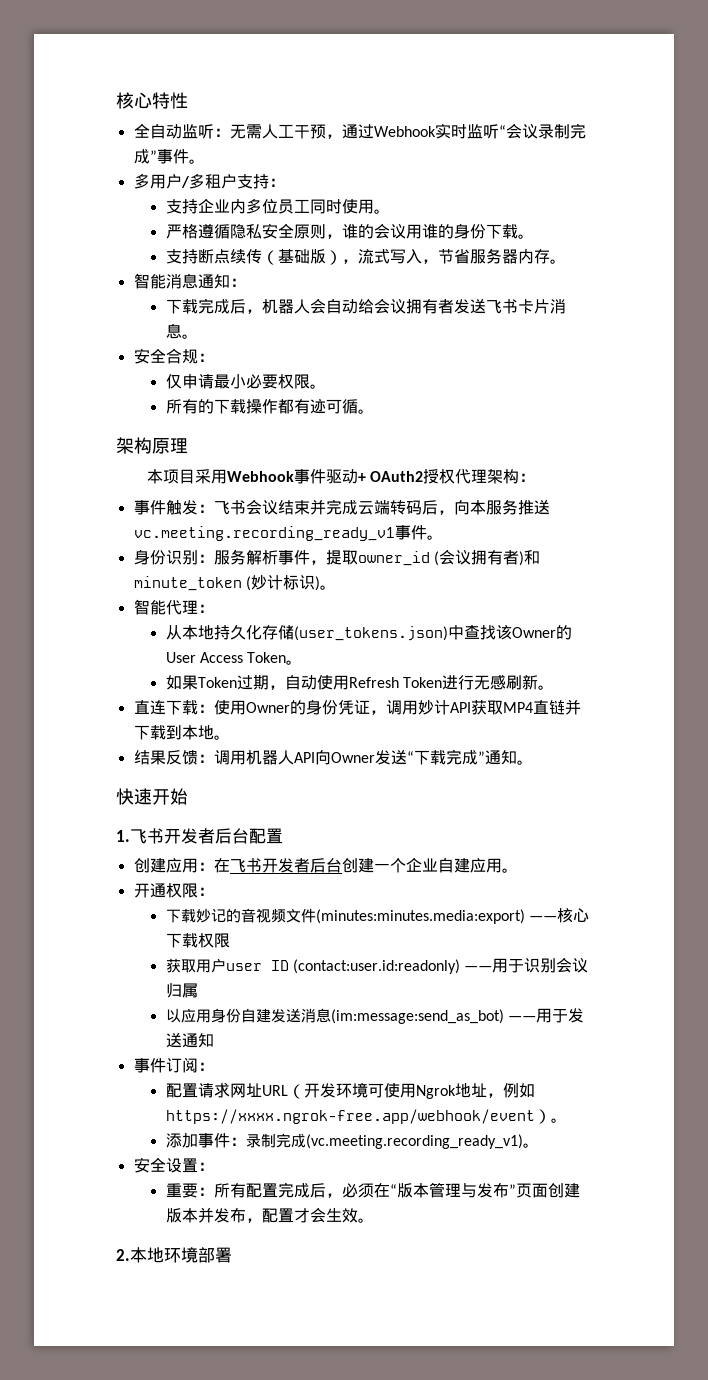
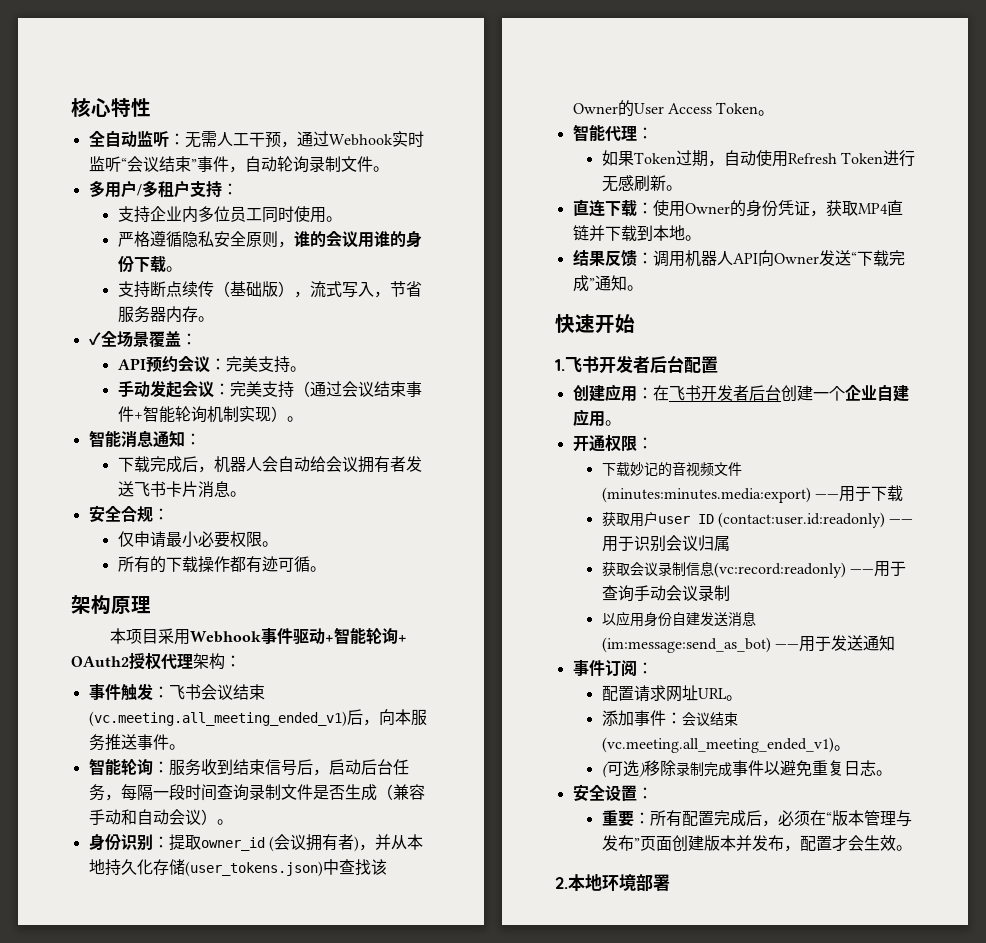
[537,123,586,139] [133,149,173,164] 录制完成”事 -> [158,156,357,173] 结束”事件，自动轮询录制文
(566, 261) none -> [88,330,197,347] [117,356,306,373] [117,380,422,398] [117,406,303,423] // ✓全场景覆盖： // API预约会议：完美支持。 // 手动发起会议：完美支持（通过会议结束事件+智能轮询机制实现）。
(367, 477) none -> [334,627,408,645] 智能轮询+
[309,499,422,515] 并完成云端转码 -> [88,711,347,727] (vc.meeting.all_meeting_ended_v1)
[133,525,443,541] vc.meeting.recording_ready_v1事件。 -> [136,734,185,750] [88,758,409,776] [88,784,425,801] [88,809,233,826] 事件。 // 智能轮询：服务收到结束信号后，启动后台任务，每隔一段时间查询录制文件是否生成（兼容手动和自动会议）。
[213,549,326,565] 服务解析事件， -> (169, 842) none
[523,550,540,565] [133,575,336,591] [133,599,214,615] 和minute_token (妙计标识)。 // 智能代理： // -> [358,834,391,851] ，并
(303, 662) none -> [572,124,653,142] // 智能代理：
[385,700,471,715] 调用妙计API -> (826, 213) none
[556,908,589,923] [165,933,230,948] 核心下载权限 -> [838,485,903,502] 用于下载
(198, 990) none -> [601,561,906,578] [601,585,730,602] // 获取会议录制信息(vc:record:readonly) ——用于查询手动会议录制
[287,1082,535,1099] [165,1109,567,1124] [165,1133,523,1149] （开发环境可使用Ngrok地址，例如https://xxxx.ngrok-free.app/webhook/event）。 // 添加事件：录制完成(vc.meeting.recording_ready_v1) -> [725,695,742,701] [601,710,738,727] [601,737,850,753] [601,760,876,778] 。 // 添加事件：会议结束(vc.meeting.all_meeting_ended_v1)。 // (可选)移除录制完成事件以避免重复日志

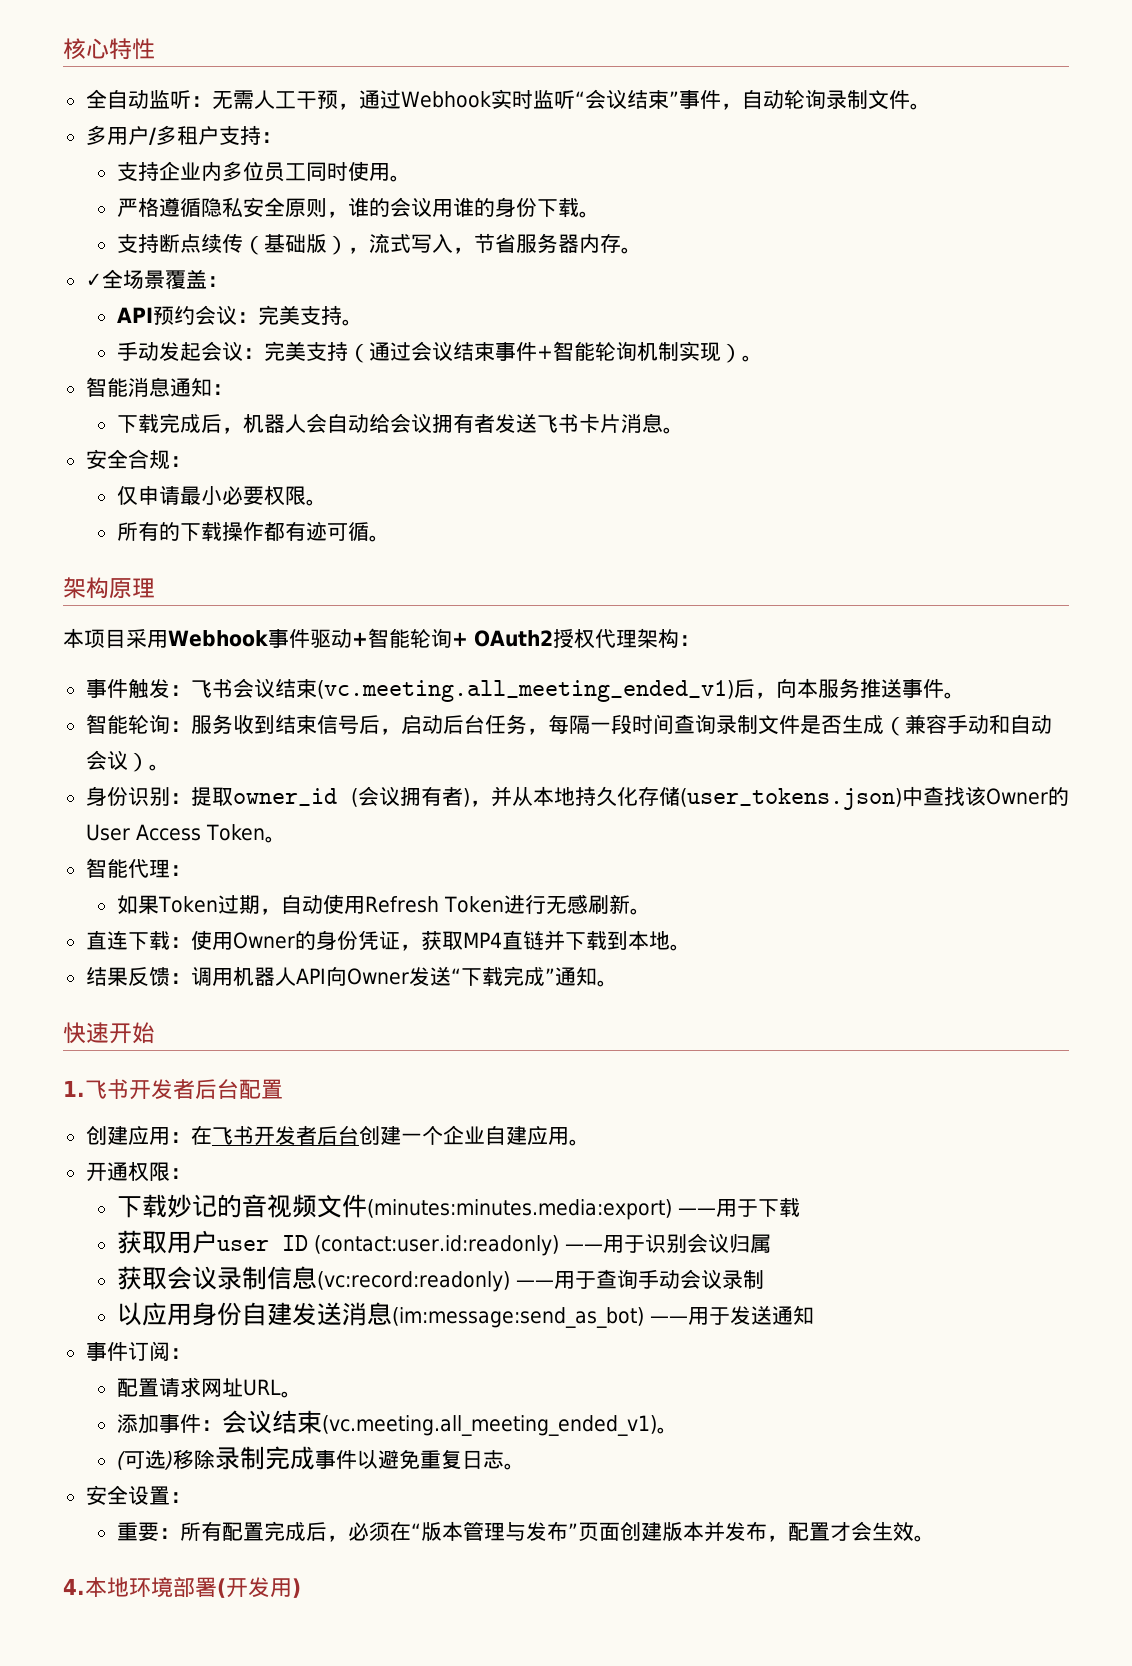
[555,877,568,889] 2. -> [63,1578,85,1595] 4.
(670, 882) none -> [217,1577,301,1598] (开发用)

